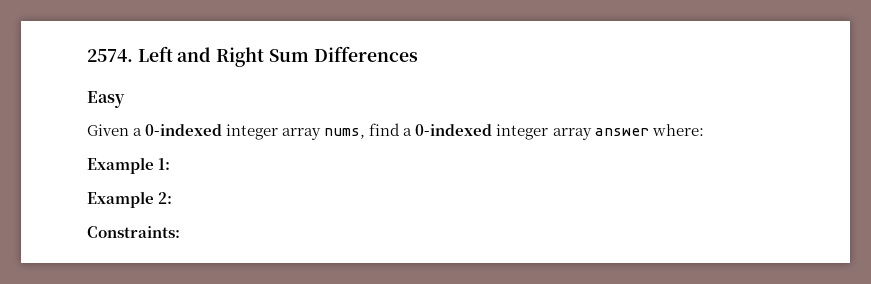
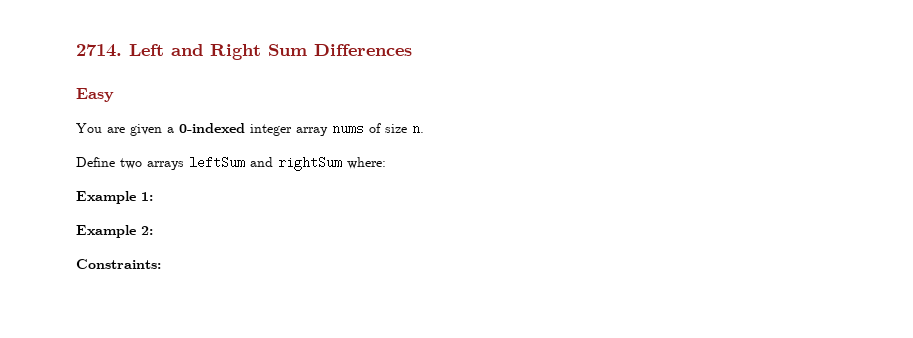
[87,49,133,62] 2574. -> [76,44,122,57] 2714.
[87,123,649,140] Given a 0-indexed integer array nums, find a 0-indexed integer array answer -> [76,123,424,136] [76,156,342,171] You are given a 0-indexed integer array nums of size n. // Define two arrays leftSum and rightSum

